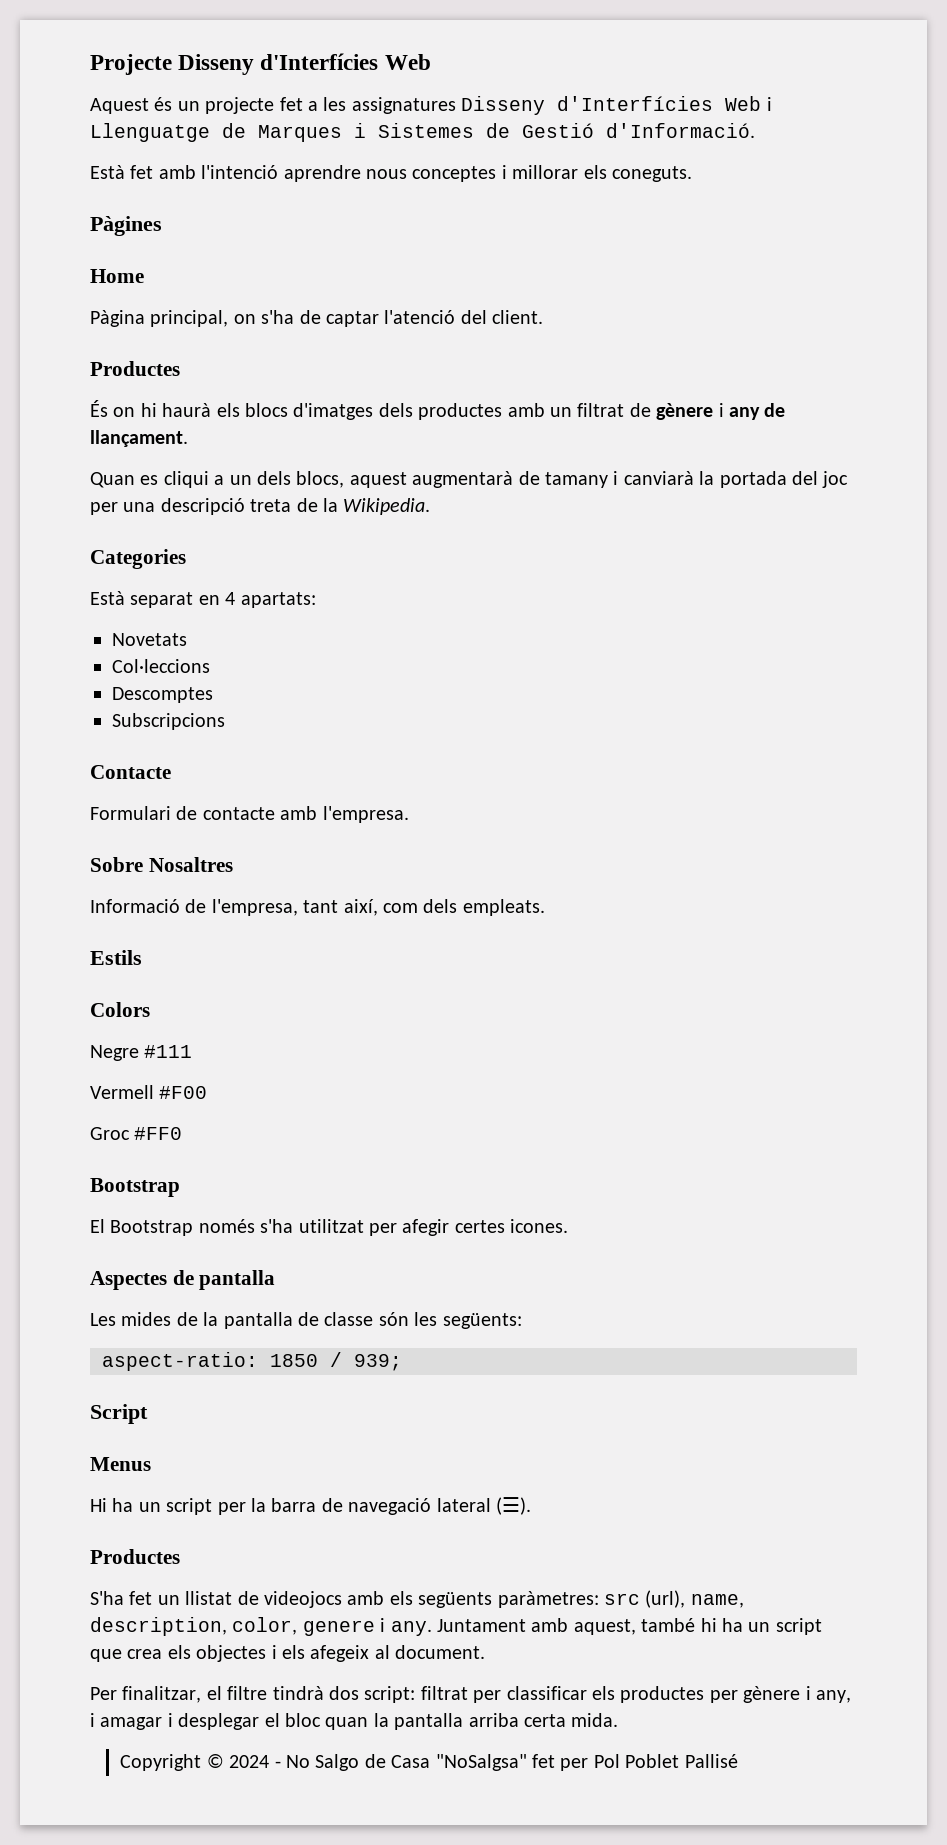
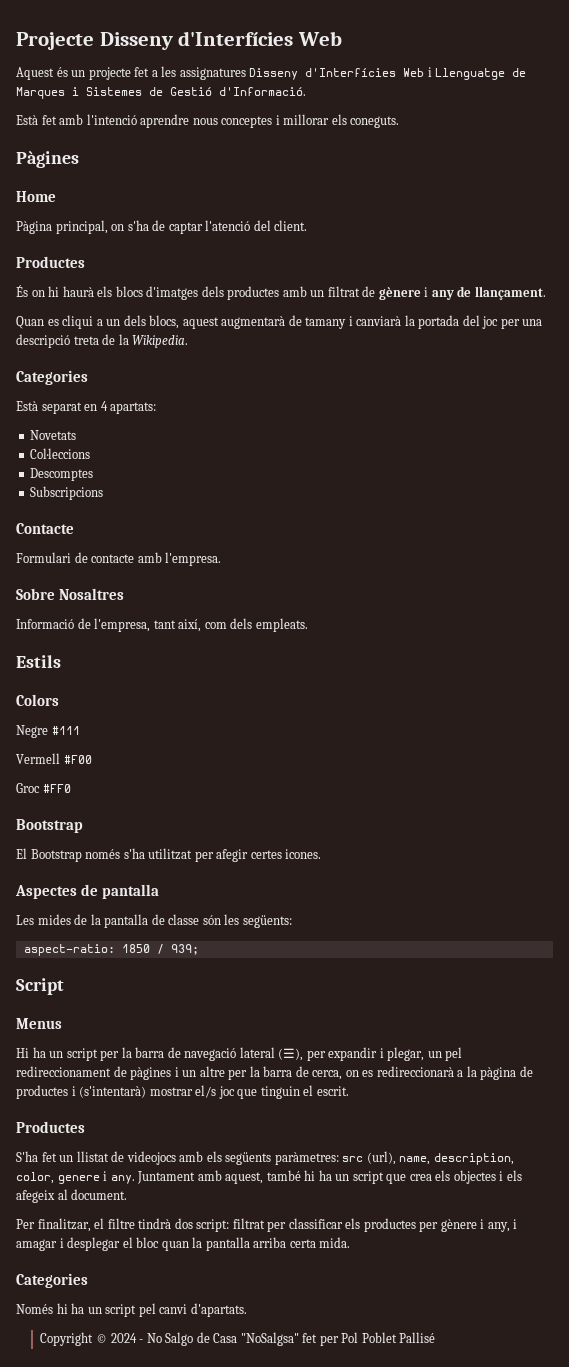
[496,1497,531,1515] (☰). -> [278,1047,463,1061] [16,1066,533,1080] [16,1085,349,1099] (☰), per expandir i plegar, un pel redireccionament de pàgines i un altre per la barra de cerca, on es redireccionarà a la pàgina de productes i (s'intentarà) mostrar el/s joc que tinguin el escrit.
(619, 1720) none -> [16,1273,88,1288] [16,1303,247,1317] // Categories // Només hi ha un script pel canvi d'apartats.

